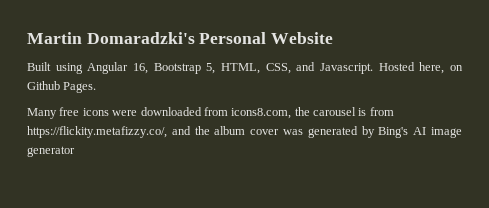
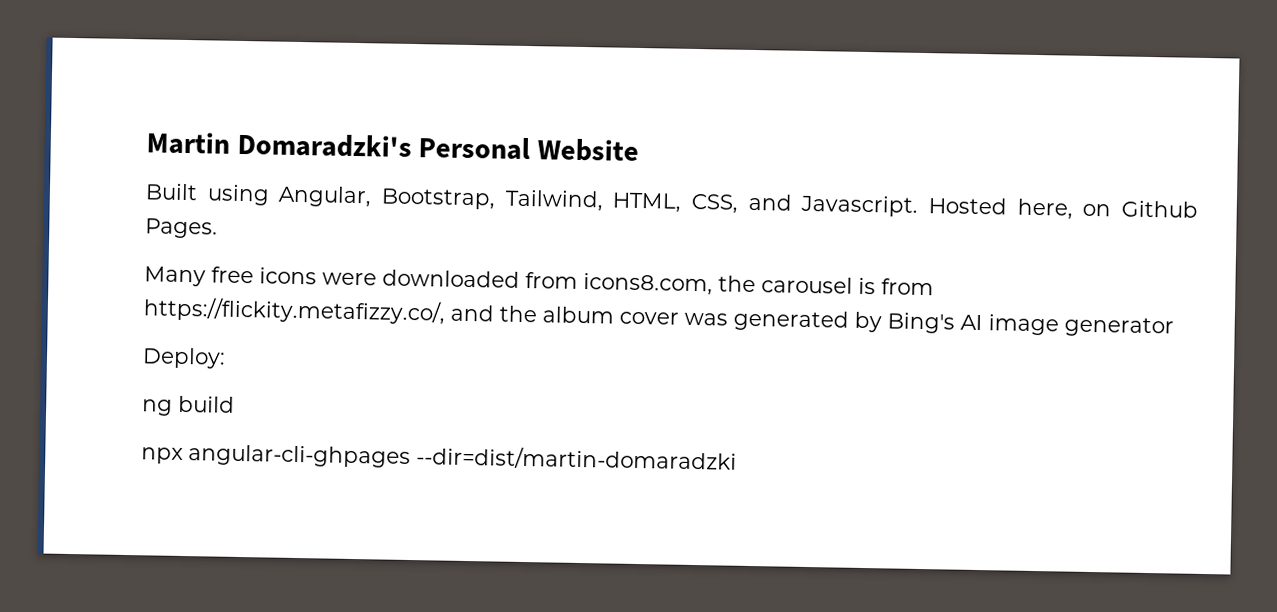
[87,62,216,74] Angular 16, Bootstrap 5, -> [278,185,604,212] Angular, Bootstrap, Tailwind,
(75, 151) none -> [142,347,226,369] [141,395,235,416] [141,444,737,472] // Deploy: // ng build // npx angular-cli-ghpages --dir=dist/martin-domaradzki

